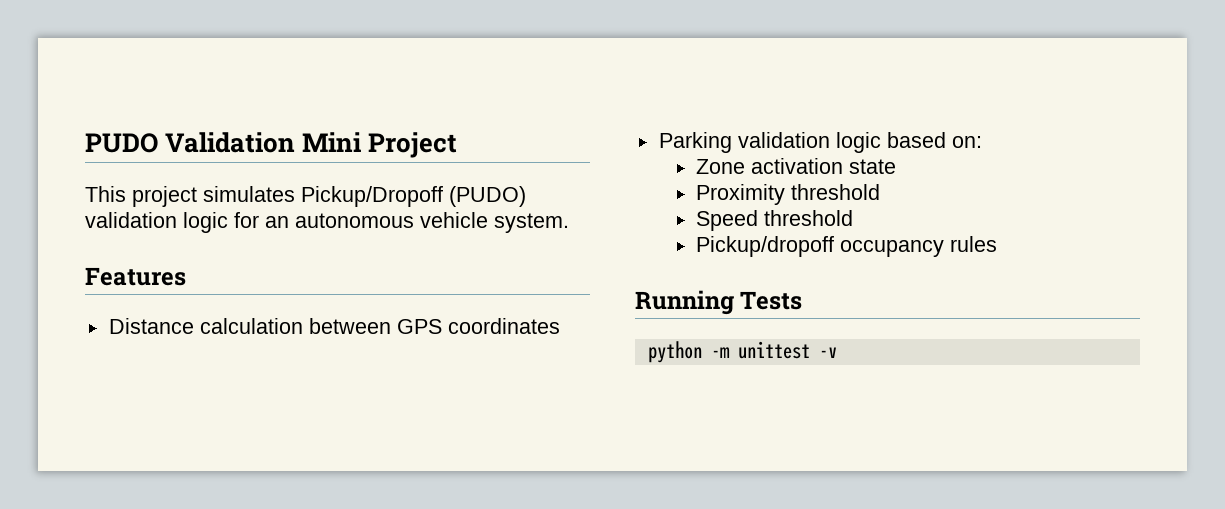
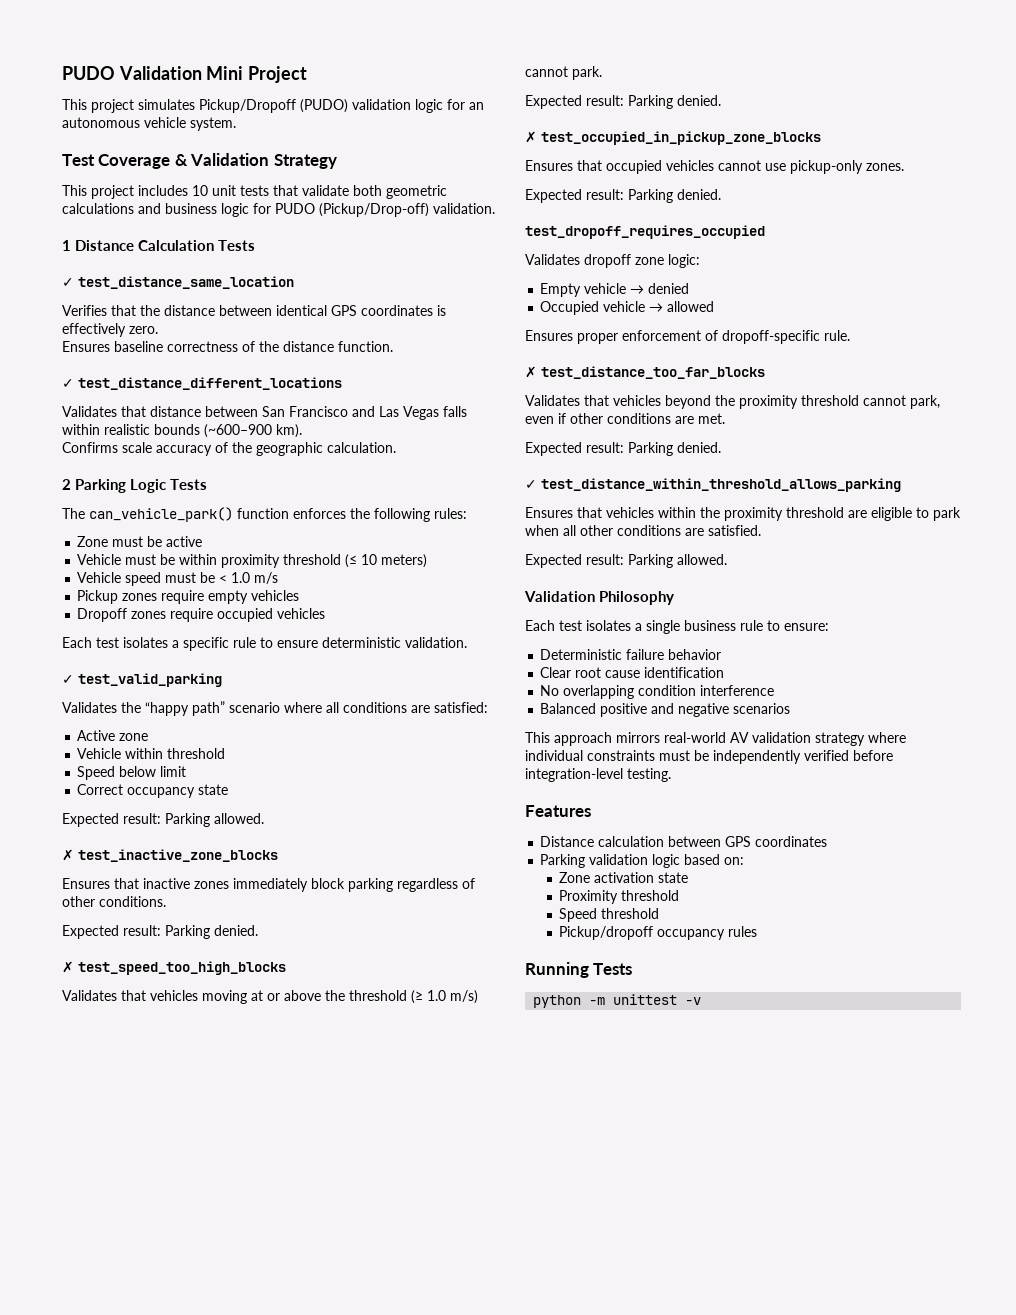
(569, 223) none -> [62,153,337,169] [62,185,447,199] [62,203,495,217] [62,240,256,251] [62,276,294,289] [62,305,446,316] [62,323,158,337] [62,341,393,352] [62,377,342,390] [62,406,467,420] [62,424,302,438] [62,442,396,456] [62,479,208,493] [62,507,467,522] [77,536,203,547] [77,554,428,568] [77,572,279,586] [77,590,300,604] [77,608,326,622] [62,637,467,651] [62,673,222,687] [62,701,488,716] [77,730,149,741] [77,748,226,759] [77,766,187,780] [77,784,229,798] [62,813,264,827] [62,849,278,862] [62,878,475,892] [62,896,166,907] [62,925,258,939] [62,961,286,975] [62,990,478,1004] [525,66,602,80] [525,95,721,109] [525,131,821,145] [525,160,904,174] [525,189,721,203] [525,225,765,239] [525,254,700,268] [540,283,690,297] [540,301,715,315] [525,330,850,344] [525,366,765,379] [525,395,940,409] [525,413,725,424] [525,442,721,456] [525,478,901,492] [525,507,961,521] [525,525,761,536] [525,554,727,568] [524,591,675,605] [525,620,829,634] [540,649,722,660] [540,667,725,678] [540,685,775,699] [540,703,791,717] [525,732,906,746] [525,750,893,764] [525,768,671,782] // Test Coverage & Validation Strategy // This project includes 10 unit tests that validate both geometric calculations and business logic for PUDO (Pickup/Drop-off) validation. // 1 Distance Calculation Tests // ✓ test_distance_same_location // Verifies that the distance between identical GPS coordinates is effectively zero. // Ensures baseline correctness of the distance function. // ✓ test_distance_different_locations // Validates that distance between San Francisco and Las Vegas falls within realistic bounds (~600–900 km). // Confirms scale accuracy of the geographic calculation. // 2 Parking Logic Tests // The can_vehicle_park() function enforces the following rules: // Zone must be active // Vehicle must be within proximity threshold (≤ 10 meters) // Vehicle speed must be < 1.0 m/s // Pickup zones require empty vehicles // Dropoff zones require occupied vehicles // Each test isolates a specific rule to ensure deterministic validation. // ✓ test_valid_parking // Validates the “happy path” scenario where all conditions are satisfied: // Active zone // Vehicle within threshold // Speed below limit // Correct occupancy state // Expected result: Parking allowed. // ✗ test_inactive_zone_blocks // Ensures that inactive zones immediately block parking regardless of other conditions. // Expected result: Parking denied. // ✗ test_speed_too_high_blocks // Validates that vehicles moving at or above the threshold (≥ 1.0 m/s) cannot park. // Expected result: Parking denied. // ✗ test_occupied_in_pickup_zone_blocks // Ensures that occupied vehicles cannot use pickup-only zones. // Expected result: Parking denied. // test_dropoff_requires_occupied // Validates dropoff zone logic: // Empty vehicle → denied // Occupied vehicle → allowed // Ensures proper enforcement of dropoff-specific rule. // ✗ test_distance_too_far_blocks // Validates that vehicles beyond the proximity threshold cannot park, even if other conditions are met. // Expected result: Parking denied. // ✓ test_distance_within_threshold_allows_parking // Ensures that vehicles within the proximity threshold are eligible to park when all other conditions are satisfied. // Expected result: Parking allowed. // Validation Philosophy // Each test isolates a single business rule to ensure: // Deterministic failure behavior // Clear root cause identification // No overlapping condition interference // Balanced positive and negative scenarios // This approach mirrors real-world AV validation strategy where individual constraints must be independently verified before integration-level testing.

